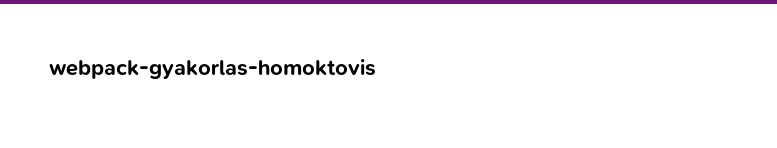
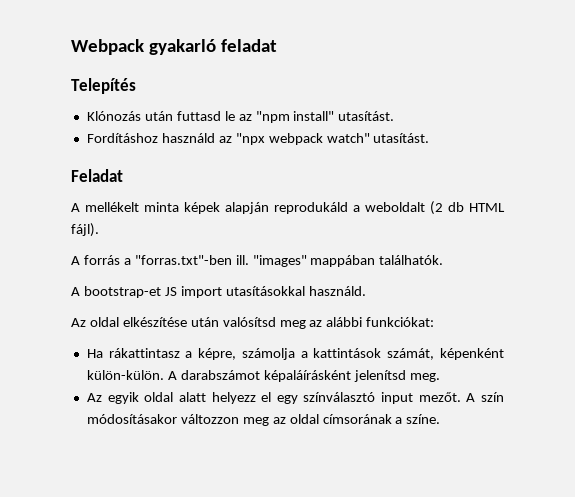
[49,59,376,79] webpack-gyakorlas-homoktovis -> [71,39,277,55] [71,78,136,94] [86,111,395,123] [86,133,430,145] [71,169,123,182] [71,201,505,215] [71,223,99,237] [71,255,444,267] [71,286,366,298] [71,317,435,329] [86,348,505,360] [86,370,440,382] [86,392,504,404] [86,414,441,426] Webpack gyakarló feladat // Telepítés // Klónozás után futtasd le az "npm install" utasítást. // Fordításhoz használd az "npx webpack watch" utasítást. // Feladat // A mellékelt minta képek alapján reprodukáld a weboldalt (2 db HTML fájl). // A forrás a "forras.txt"-ben ill. "images" mappában találhatók. // A bootstrap-et JS import utasításokkal használd. // Az oldal elkészítése után valósítsd meg az alábbi funkciókat: // Ha rákattintasz a képre, számolja a kattintások számát, képenként külön-külön. A darabszámot képaláírásként jelenítsd meg. // Az egyik oldal alatt helyezz el egy színválasztó input mezőt. A szín módosításakor változzon meg az oldal címsorának a színe.

